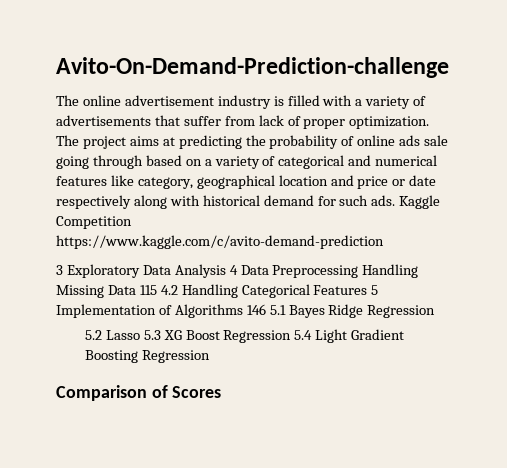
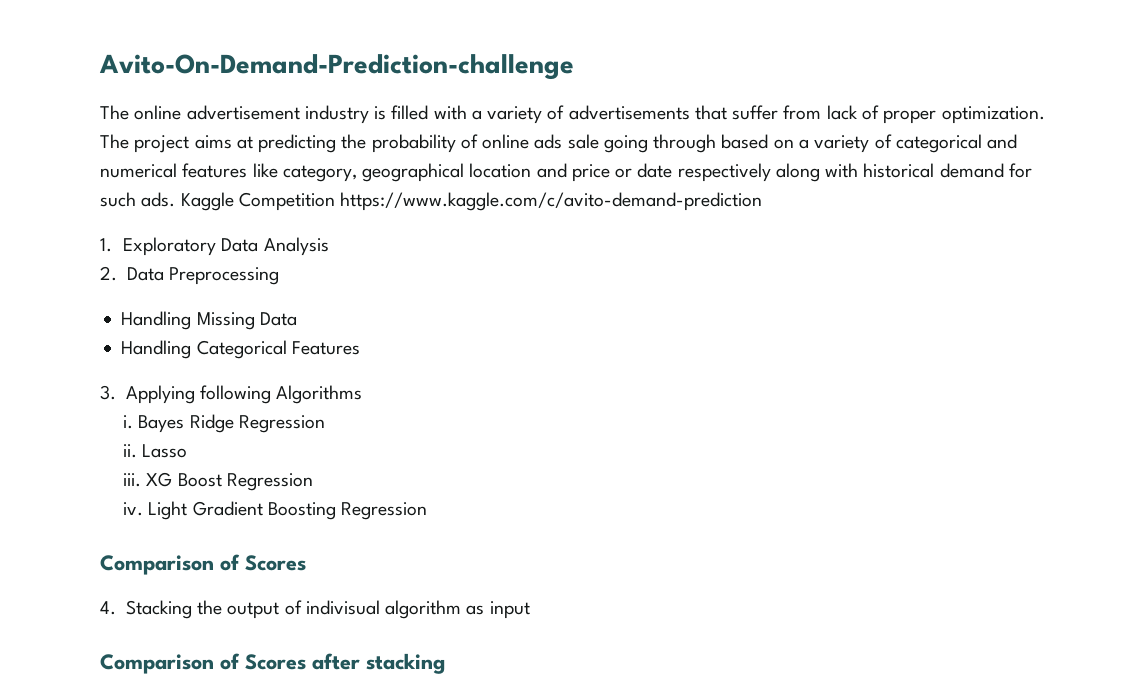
[56,265,63,275] 3 -> [100,238,112,252] 1.
[229,265,238,275] 4 -> [100,266,117,281] // 2.
(359, 271) none -> (280, 276) //
[139,285,178,295] 115 4.2 -> (297, 319) //
[371,285,379,295] [56,304,172,318] 5 Implementation of -> [100,385,272,404] // 3. Applying following
[246,304,286,315] 146 5.1 -> [123,415,134,429] // i.
[84,330,102,340] 5.2 -> [123,444,138,458] ii.
[143,330,161,340] 5.3 -> [123,473,142,487] // iii.
[294,330,313,340] 5.4 -> [123,502,144,516] // iv.
(222, 392) none -> [100,600,530,619] [100,653,445,674] // 4. Stacking the output of indivisual algorithm as input // Comparison of Scores after stacking

